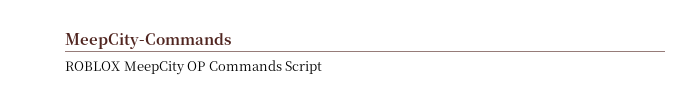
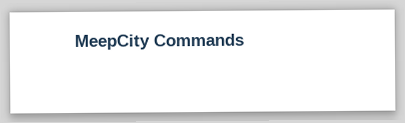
[65,33,231,49] [65,60,323,75] MeepCity-Commands // ROBLOX MeepCity OP Commands Script -> [74,33,244,50] MeepCity Commands

